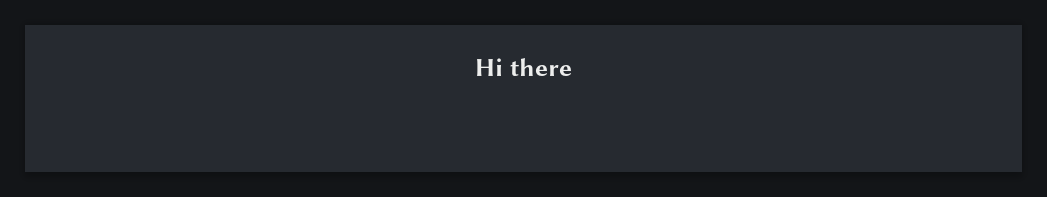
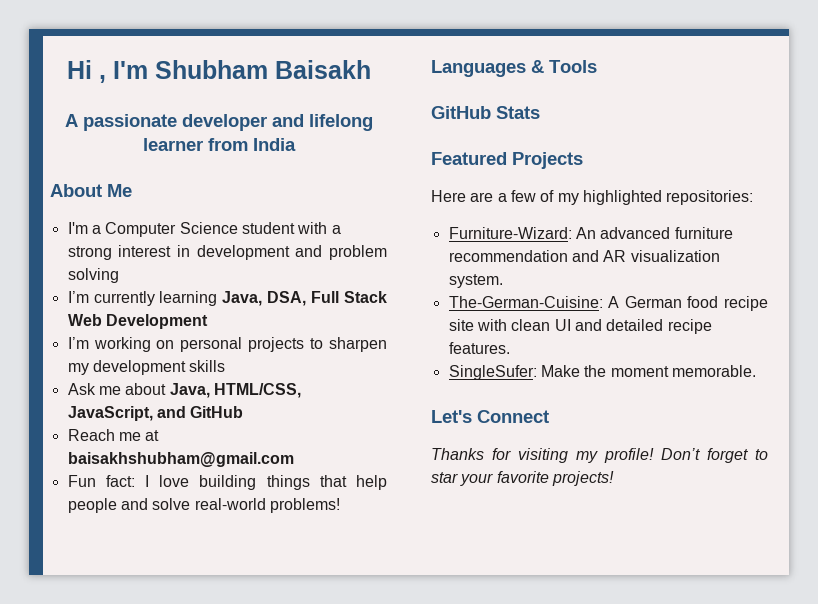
[510,58,573,76] there -> [98,60,371,83] [64,114,373,131] [142,138,296,151] [50,184,132,197] [67,222,341,237] [67,245,387,260] [67,268,119,283] [67,291,387,306] [67,314,208,329] [67,337,387,352] [67,360,226,375] [67,383,301,398] [67,406,244,421] [67,429,160,441] [67,452,294,467] [67,475,387,490] [67,498,340,513] [431,60,597,77] [431,106,540,119] [431,152,583,169] [431,190,754,205] [448,227,733,239] [448,250,720,262] [448,274,503,288] [448,296,768,311] [448,319,712,334] [448,342,510,354] [448,365,756,380] [431,410,549,423] [431,448,768,463] [431,471,614,486] , I'm Shubham Baisakh // A passionate developer and lifelong learner from India // About Me // I'm a Computer Science student with a strong interest in development and problem solving // I’m currently learning Java, DSA, Full Stack Web Development // I’m working on personal projects to sharpen my development skills // Ask me about Java, HTML/CSS, JavaScript, and GitHub // Reach me at baisakhshubham@gmail.com // Fun fact: I love building things that help people and solve real-world problems! // Languages & Tools // GitHub Stats // Featured Projects // Here are a few of my highlighted repositories: // Furniture-Wizard: An advanced furniture recommendation and AR visualization system. // The-German-Cuisine: A German food recipe site with clean UI and detailed recipe features. // SingleSufer: Make the moment memorable. // Let's Connect // Thanks for visiting my profile! Don’t forget to star your favorite projects!

